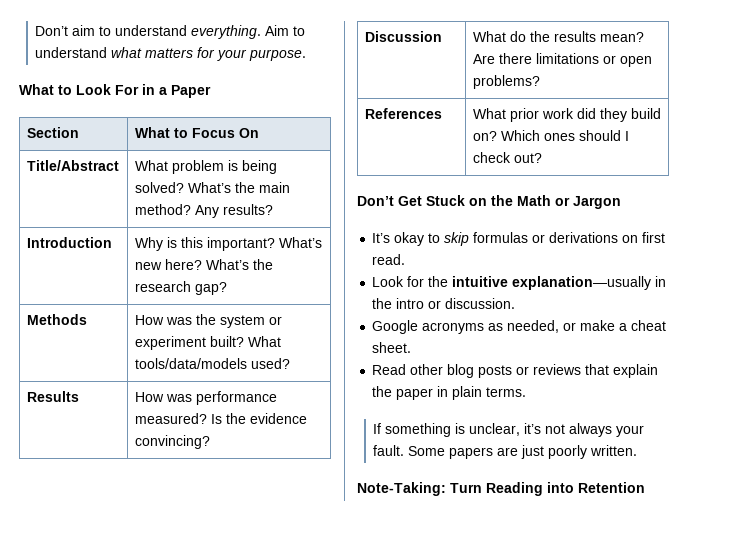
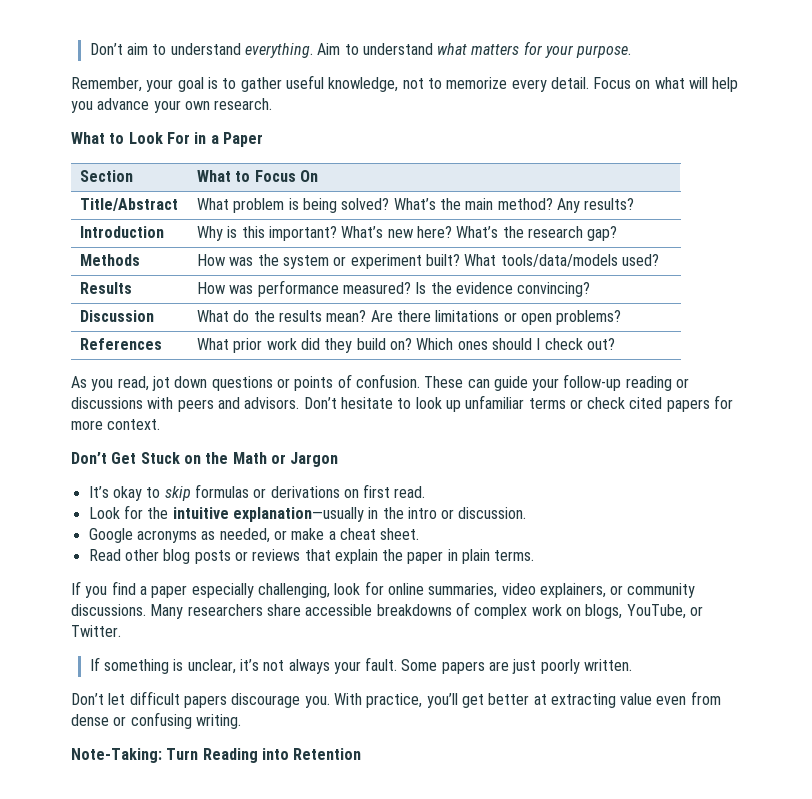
(307, 55) none -> [71,75,739,92] [71,98,273,113] // Remember, your goal is to gather useful knowledge, not to memorize every detail. Focus on what will help you advance your own research.
(542, 158) none -> [71,374,690,391] [71,395,734,412] [71,419,161,430] // As you read, jot down questions or points of confusion. These can guide your follow-up reading or discussions with peers and advisors. Don’t hesitate to look up unfamiliar terms or check cited papers for more context.
(527, 392) none -> [71,581,696,598] [71,602,703,619] [71,625,121,637] // If you find a paper especially challenging, look for online summaries, video explainers, or community discussions. Many researchers share accessible breakdowns of complex work on blogs, YouTube, or Twitter.
(638, 450) none -> [71,691,721,708] [71,712,241,729] // Don’t let difficult papers discourage you. With practice, you’ll get better at extracting value even from dense or confusing writing.

